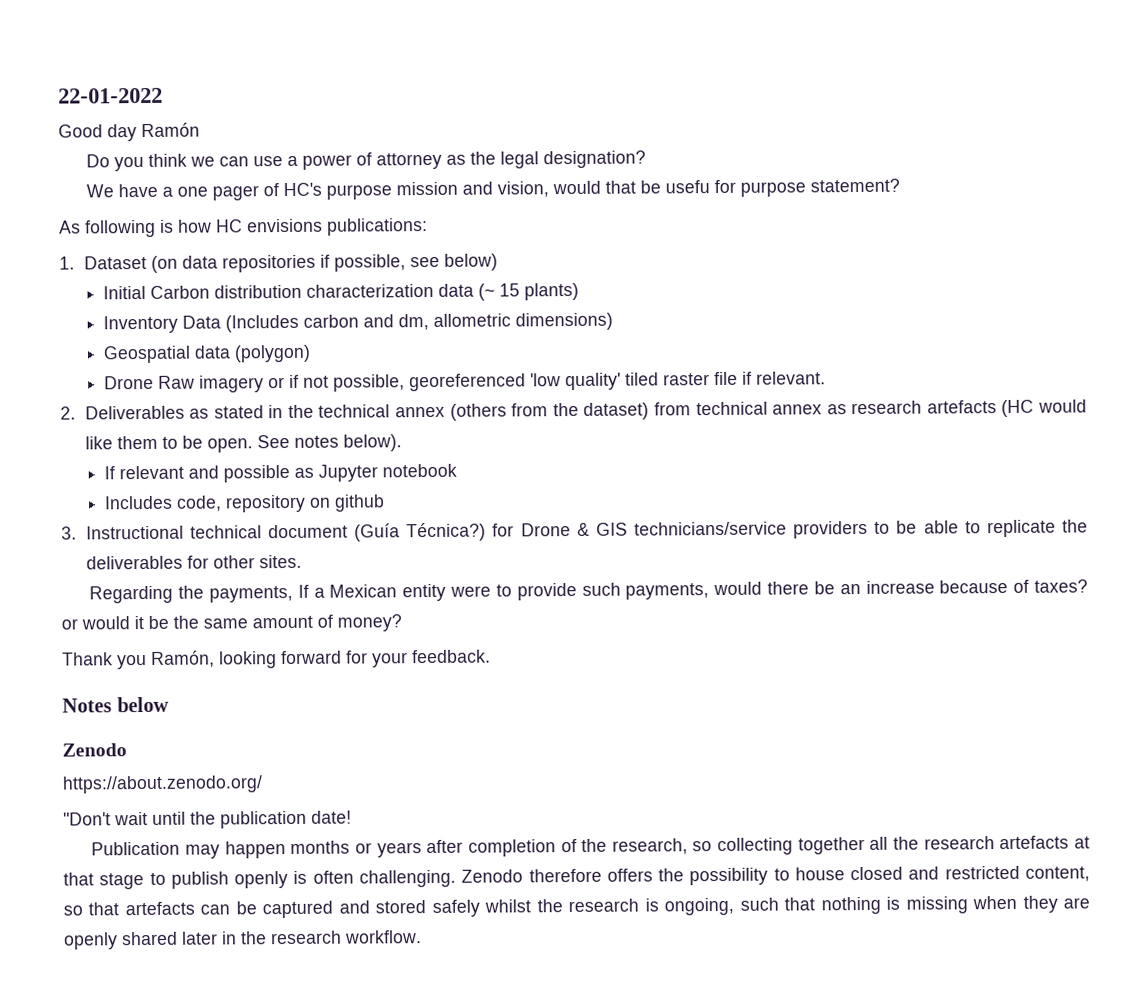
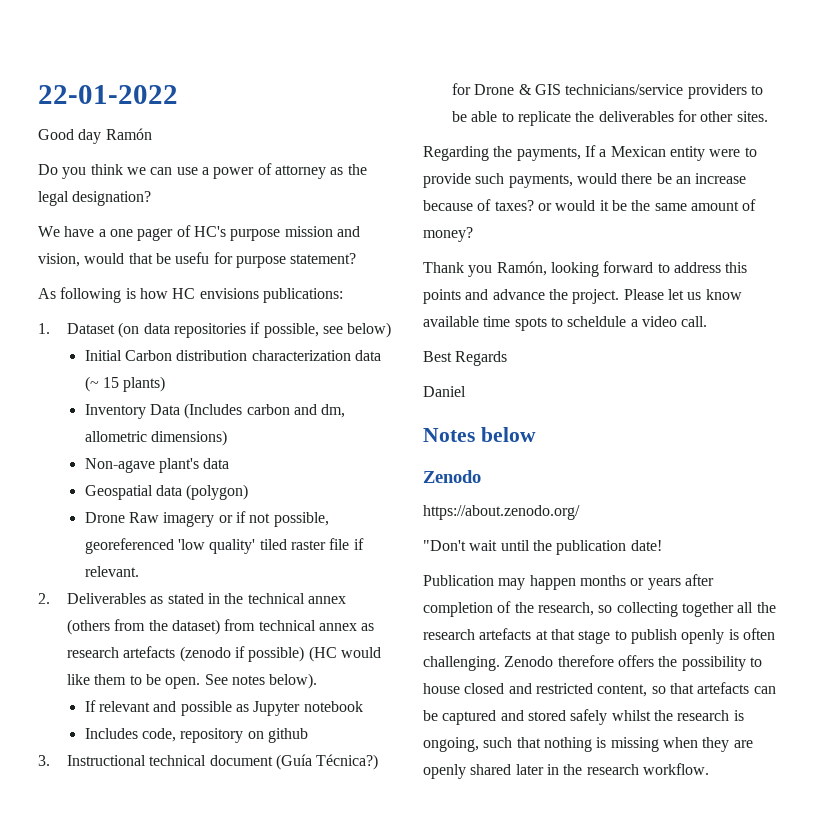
(613, 321) none -> [84,458,230,473] // Non-agave plant's data
(997, 407) none -> [179,646,305,662] (zenodo if possible)
[346,649,491,668] for your feedback. -> [657,262,748,273] [423,289,742,304] [423,316,708,331] [423,351,508,366] [423,386,466,397] to address this points and advance the project. Please let us know available time spots to scheldule a video call. // Best Regards // Daniel

